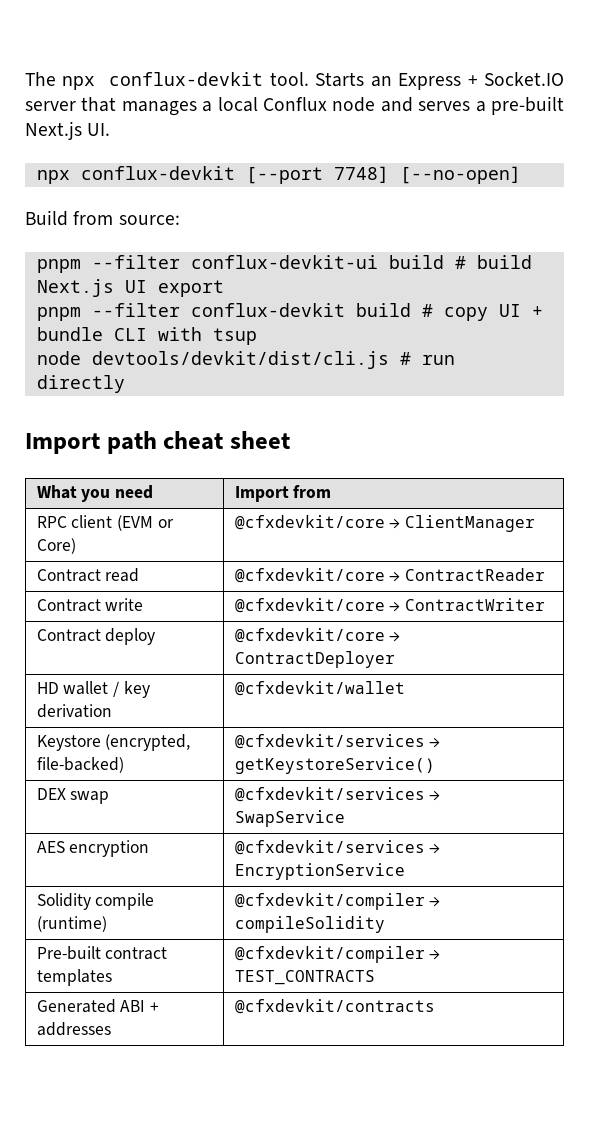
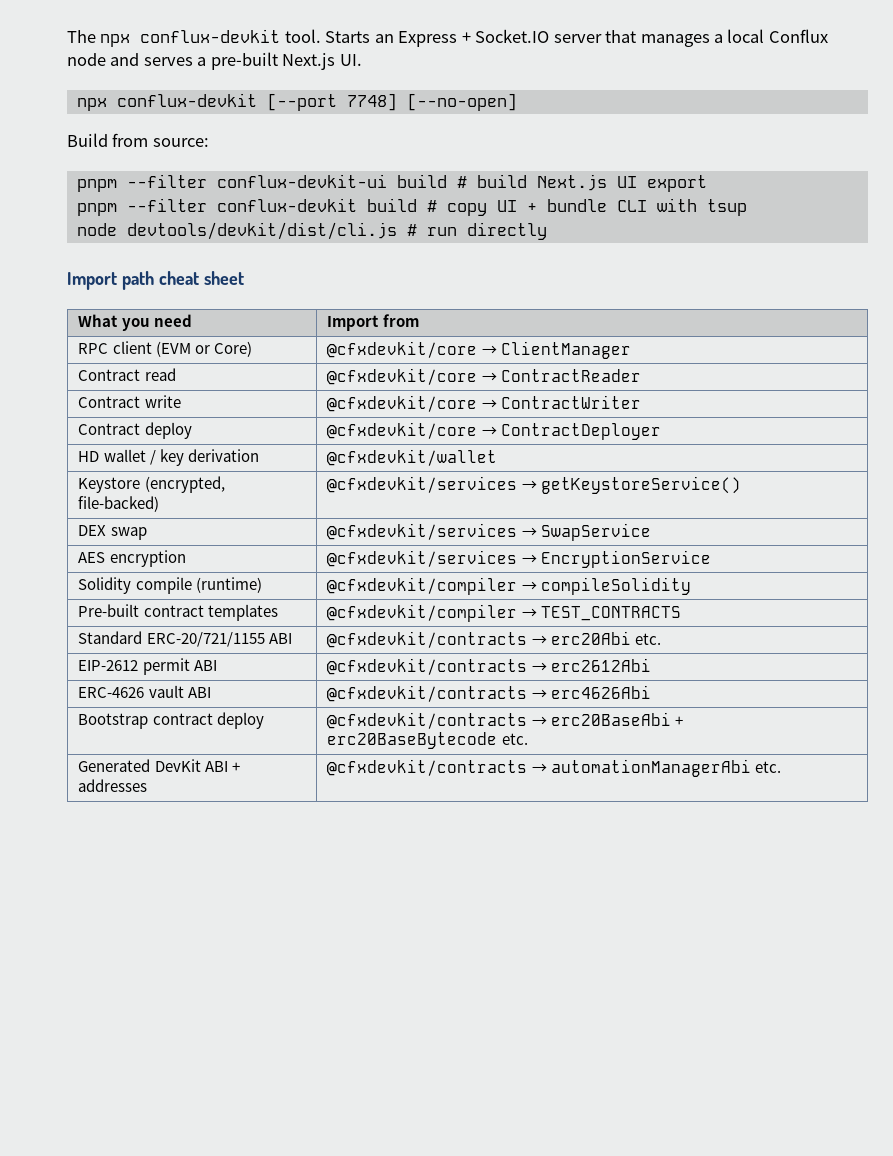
(375, 977) none -> [78,631,292,647] [327,631,661,648] [78,658,217,675] [327,658,651,675] [78,685,211,698] [327,685,651,702] [78,712,264,729] [327,712,683,729] [327,732,528,749] // Standard ERC-20/721/1155 ABI | @cfxdevkit/contracts → erc20Abi etc. // EIP-2612 permit ABI | @cfxdevkit/contracts → erc2612Abi // ERC-4626 vault ABI | @cfxdevkit/contracts → erc4626Abi // Bootstrap contract deploy | @cfxdevkit/contracts → erc20BaseAbi + erc20BaseBytecode etc.
(116, 1006) none -> [154,759,201,772] DevKit
(435, 1006) none -> [531,759,781,777] → automationManagerAbi etc.

